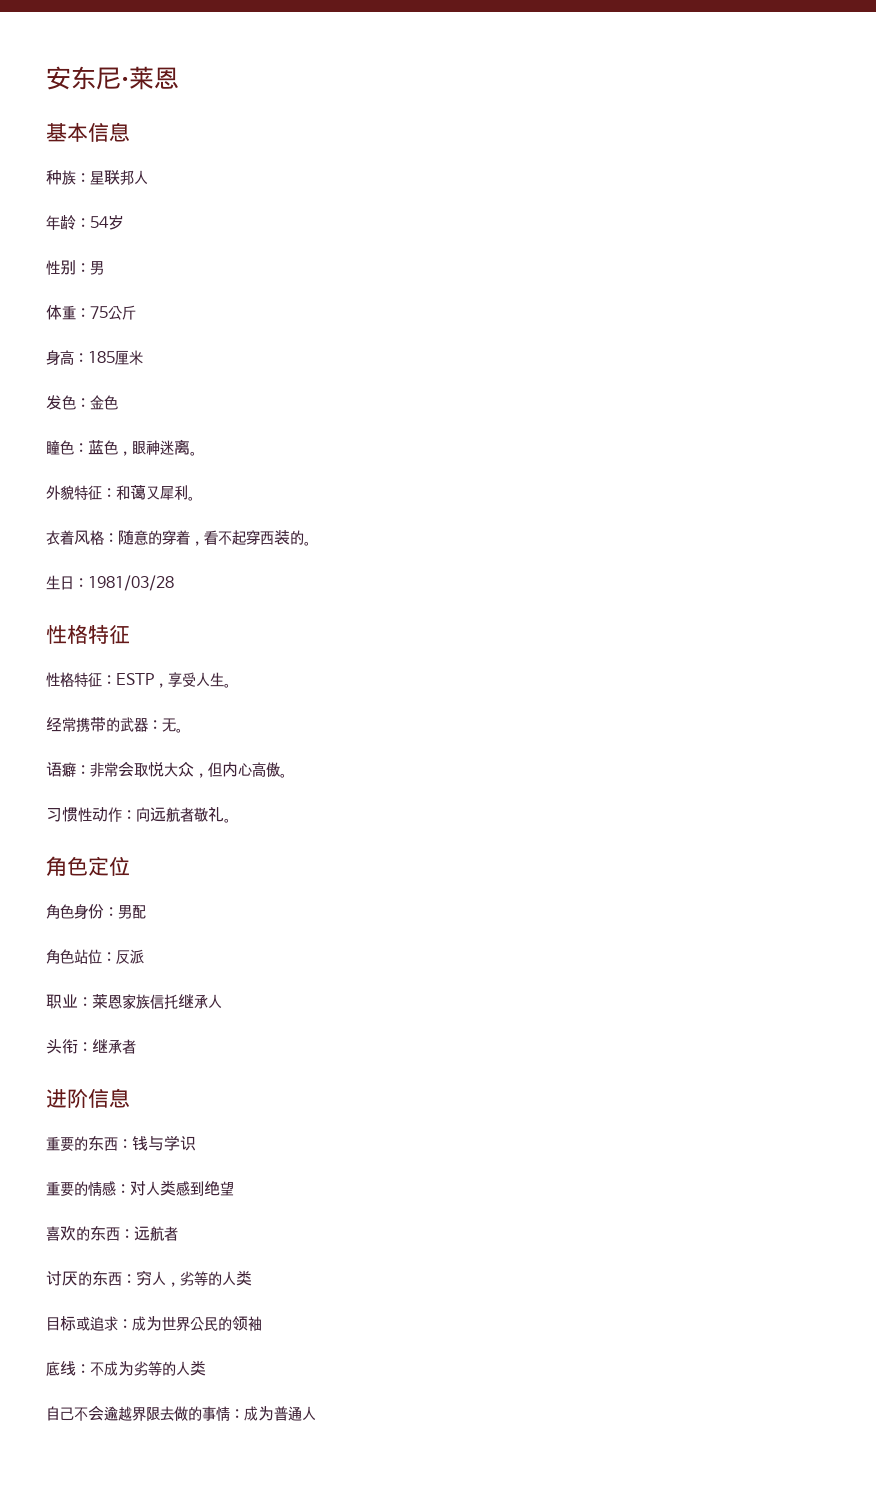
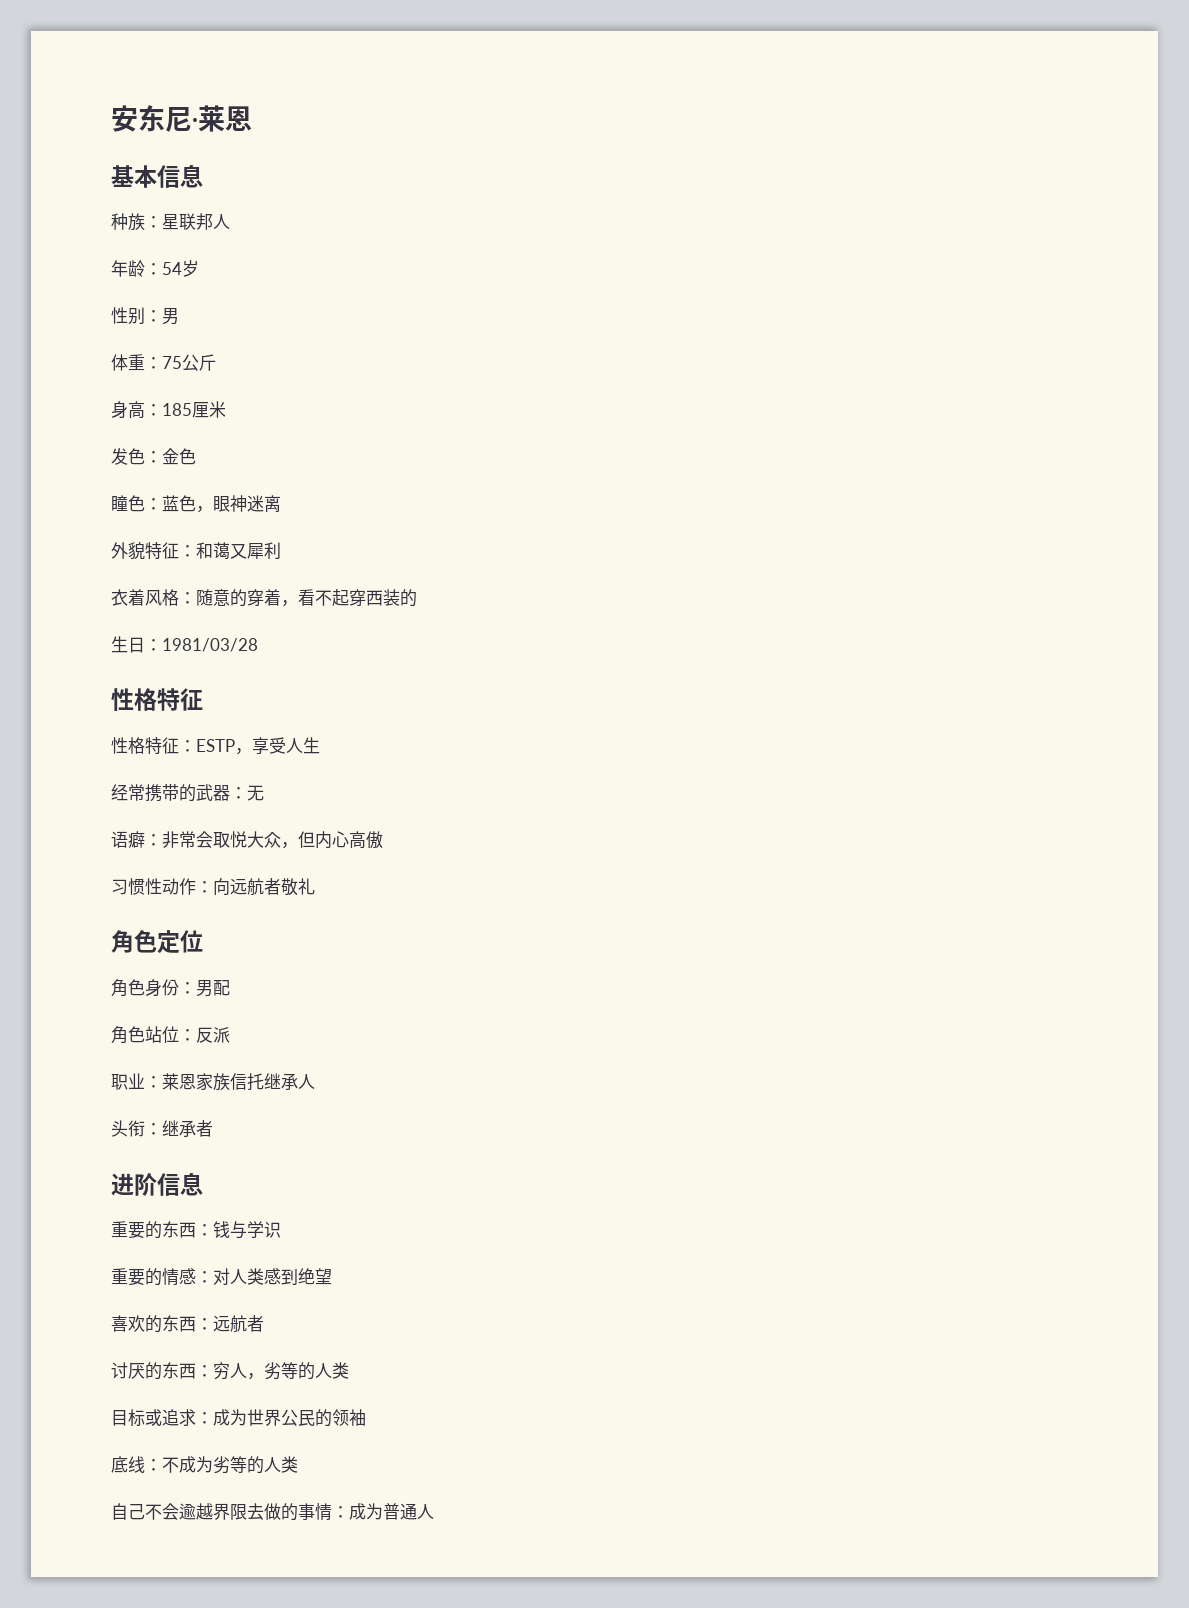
[190,451,197,456] 。 -> (281, 503) none
[188,496,195,501] 。 -> (281, 550) none
[304,541,311,546] 。 -> (417, 598) none
[224,683,231,688] 。 -> (320, 745) none
[176,728,183,733] 。 -> (264, 793) none
[280,773,287,778] 。 -> (383, 840) none
[224,818,231,823] 。 -> (315, 886) none

